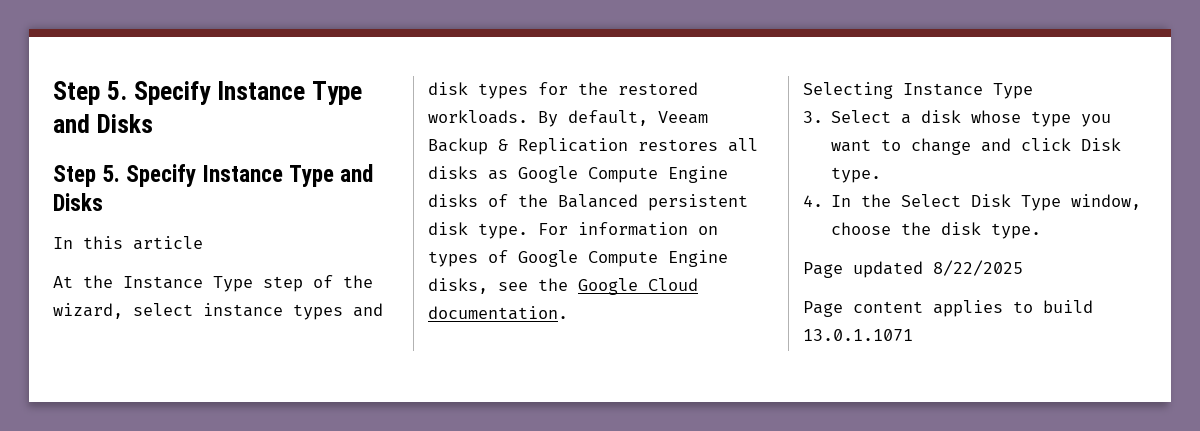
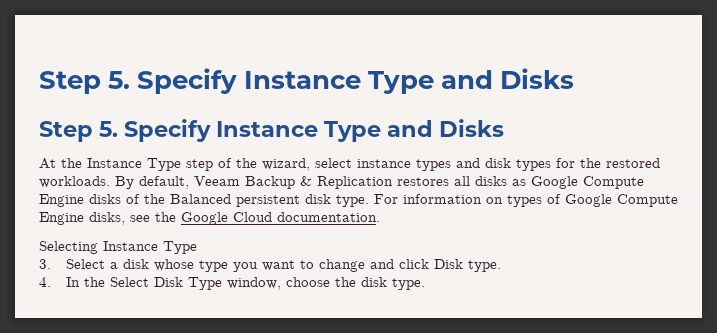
[53,236,203,250] // In this article -> (505, 128) none
[803,260,1023,278] [803,300,1093,317] [803,329,913,341] // Page updated 8/22/2025 // Page content applies to build 13.0.1.1071 -> (426, 284) none

